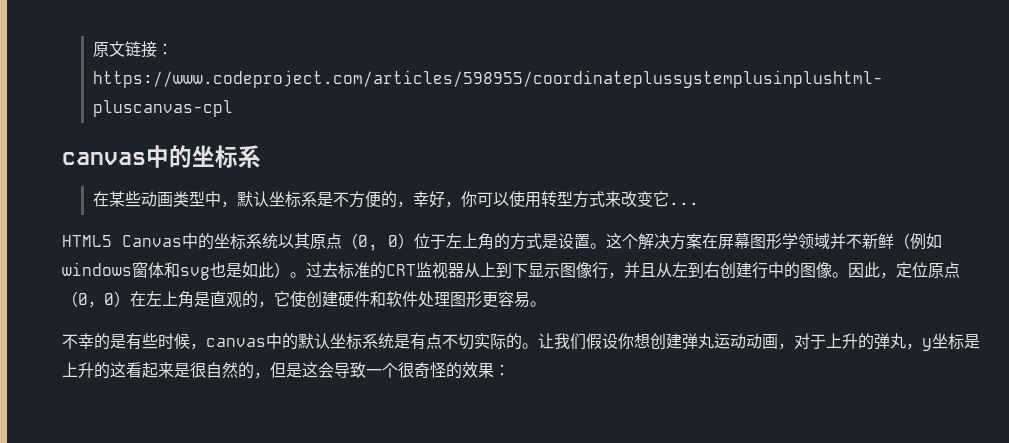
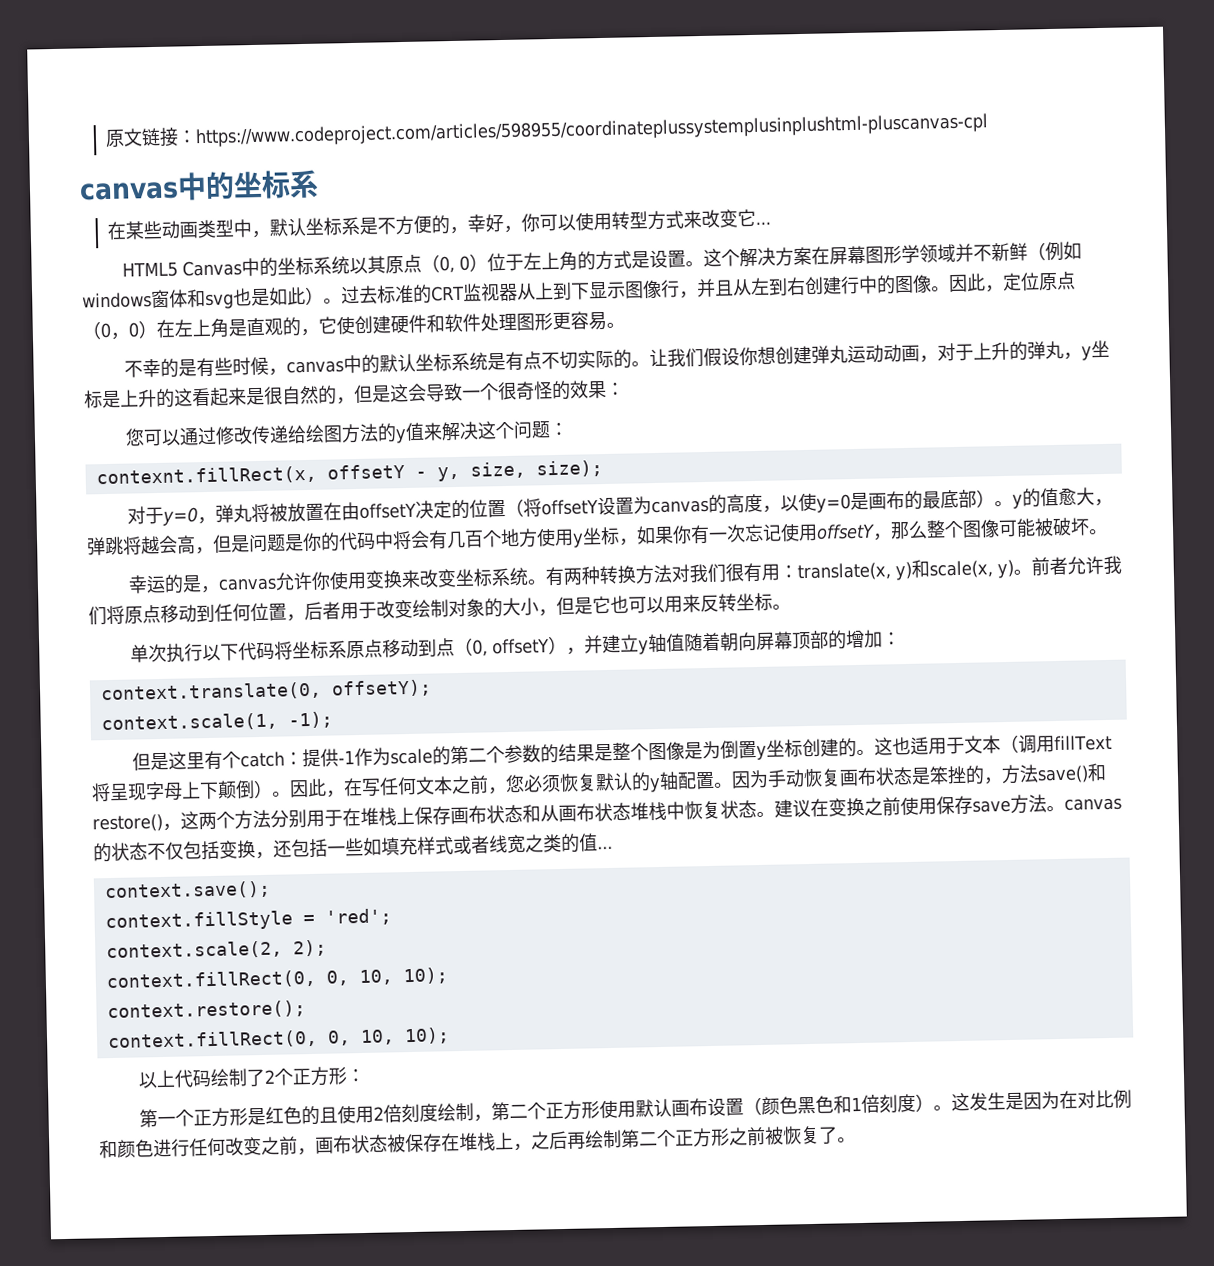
(510, 370) none -> [125,420,570,447] [95,460,603,487] [127,487,1114,526] [86,517,1108,556] [128,555,1123,594] [88,592,791,626] [130,629,902,663] [99,679,432,703] [100,711,333,733] [132,734,1113,771] [91,763,1107,802] [92,794,1122,833] [93,833,613,863] [103,880,271,901] [104,908,392,933] [105,939,327,961] [105,967,448,991] [106,1000,306,1021] [106,1027,450,1051] [138,1066,366,1089] [139,1089,1133,1128] [99,1125,856,1159] // 您可以通过修改传递给绘图方法的y值来解决这个问题： // contexnt.fillRect(x, offsetY - y, size, size); // 对于y=0，弹丸将被放置在由offsetY决定的位置（将offsetY设置为canvas的高度，以使y=0是画布的最底部）。y的值愈大，弹跳将越会高，但是问题是你的代码中将会有几百个地方使用y坐标，如果你有一次忘记使用offsetY，那么整个图像可能被破坏。 // 幸运的是，canvas允许你使用变换来改变坐标系统。有两种转换方法对我们很有用：translate(x, y)和scale(x, y)。前者允许我们将原点移动到任何位置，后者用于改变绘制对象的大小，但是它也可以用来反转坐标。 // 单次执行以下代码将坐标系原点移动到点（0, offsetY），并建立y轴值随着朝向屏幕顶部的增加： // context.translate(0, offsetY); // context.scale(1, -1); // 但是这里有个catch：提供-1作为scale的第二个参数的结果是整个图像是为倒置y坐标创建的。这也适用于文本（调用fillText将呈现字母上下颠倒）。因此，在写任何文本之前，您必须恢复默认的y轴配置。因为手动恢复画布状态是笨挫的，方法save()和restore()，这两个方法分别用于在堆栈上保存画布状态和从画布状态堆栈中恢复状态。建议在变换之前使用保存save方法。canvas的状态不仅包括变换，还包括一些如填充样式或者线宽之类的值... // context.save(); // context.fillStyle = 'red'; // context.scale(2, 2); // context.fillRect(0, 0, 10, 10); // context.restore(); // context.fillRect(0, 0, 10, 10); // 以上代码绘制了2个正方形： // 第一个正方形是红色的且使用2倍刻度绘制，第二个正方形使用默认画布设置（颜色黑色和1倍刻度）。这发生是因为在对比例和颜色进行任何改变之前，画布状态被保存在堆栈上，之后再绘制第二个正方形之前被恢复了。

